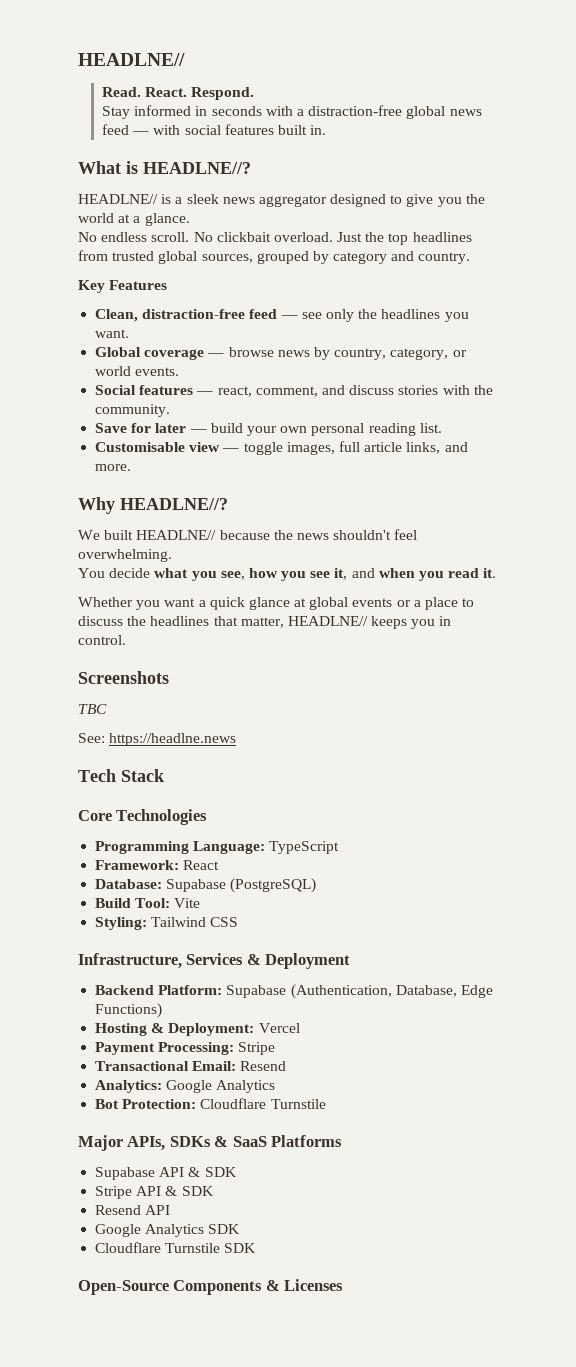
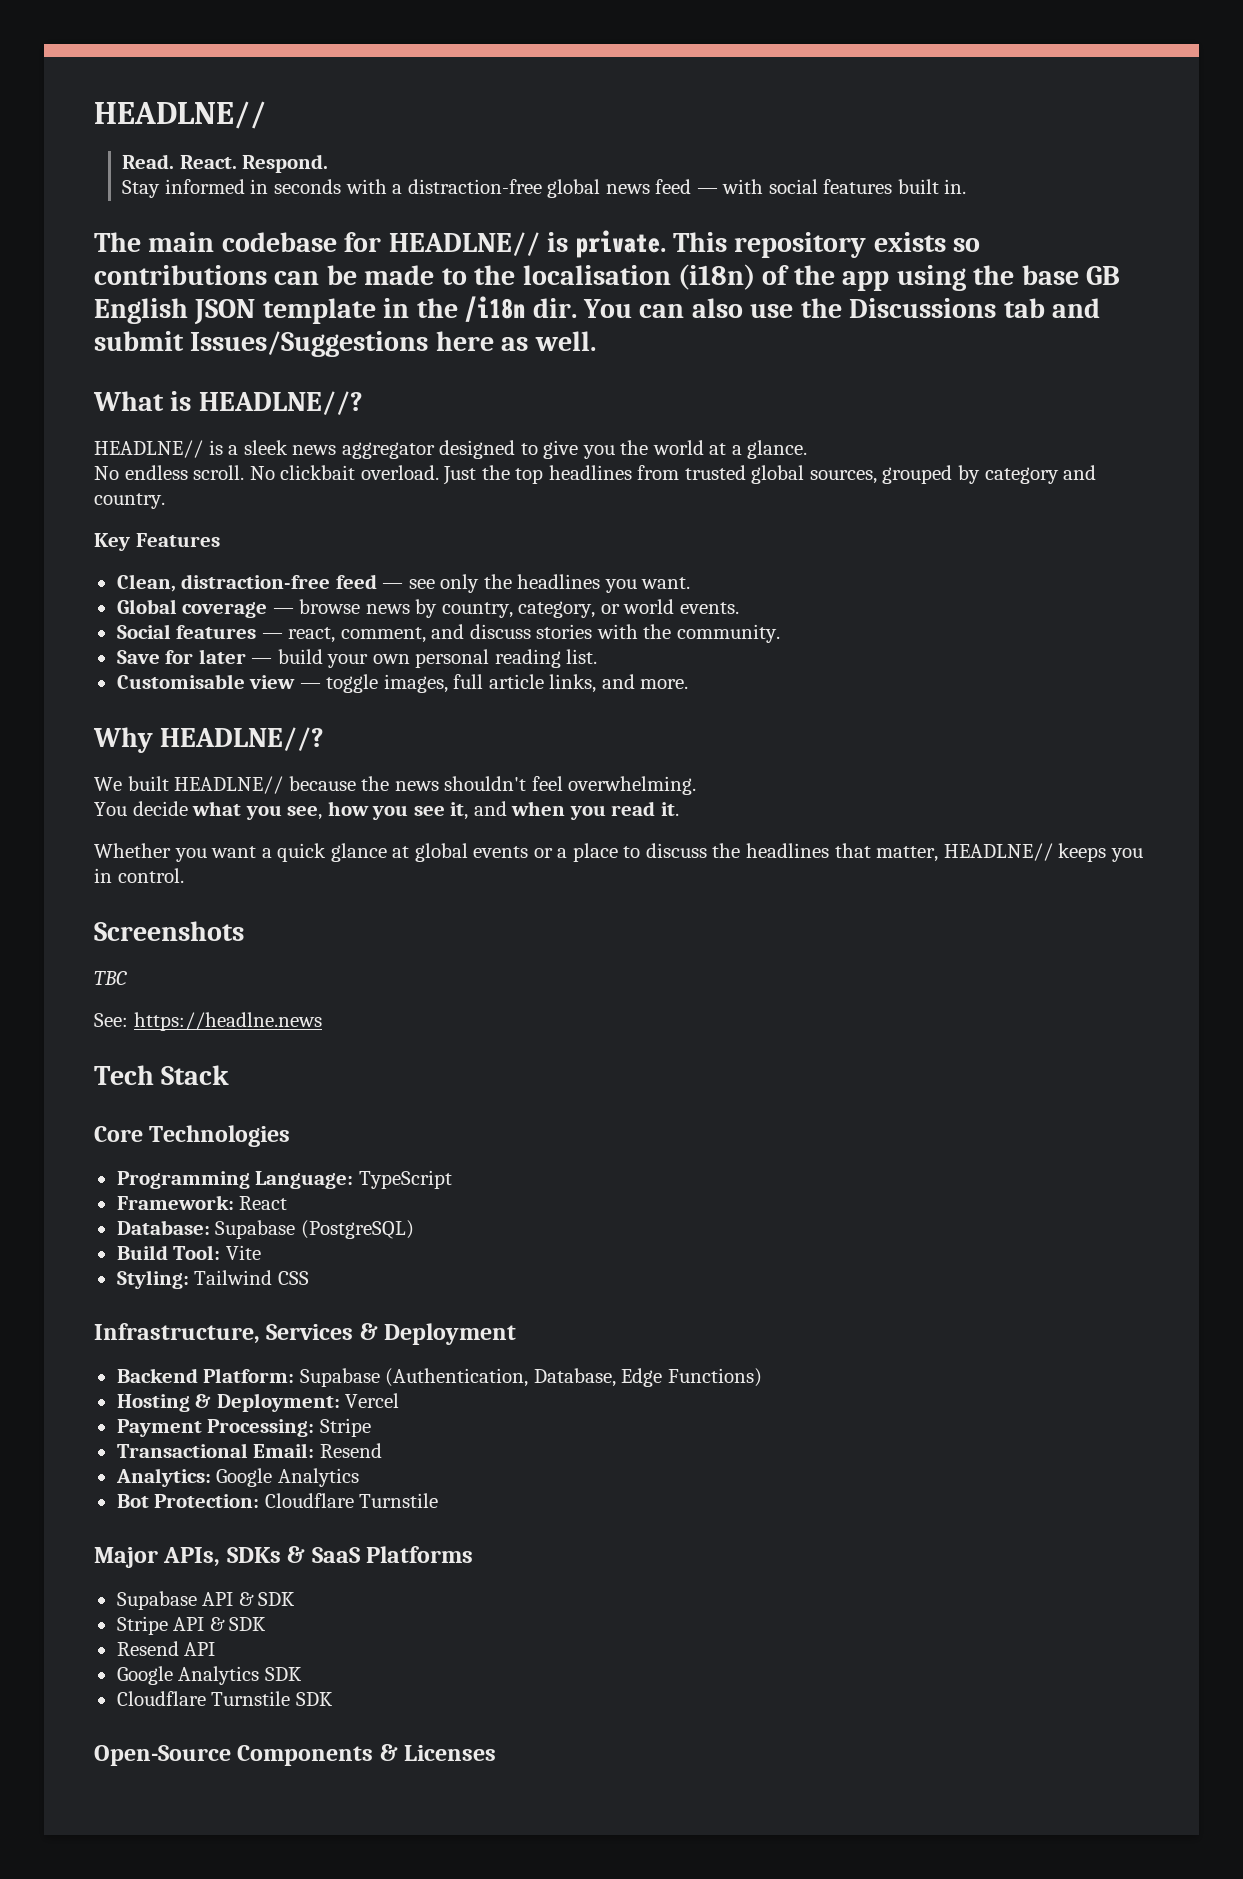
(327, 130) none -> [94,230,981,258] [94,264,1120,291] [94,296,1100,325] [94,331,596,357] // The main codebase for HEADLNE// is private. This repository exists so contributions can be made to the localisation (i18n) of the app using the base GB English JSON template in the /i18n dir. You can also use the Discussions tab and submit Issues/Suggestions here as well.

